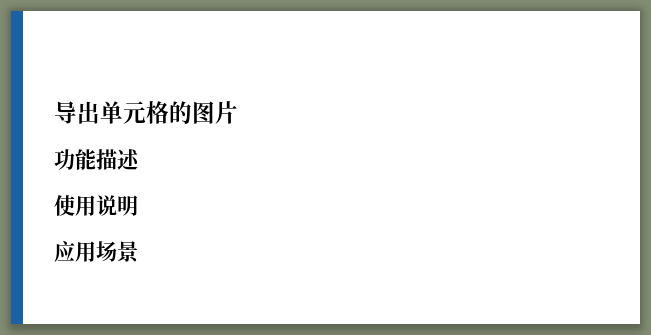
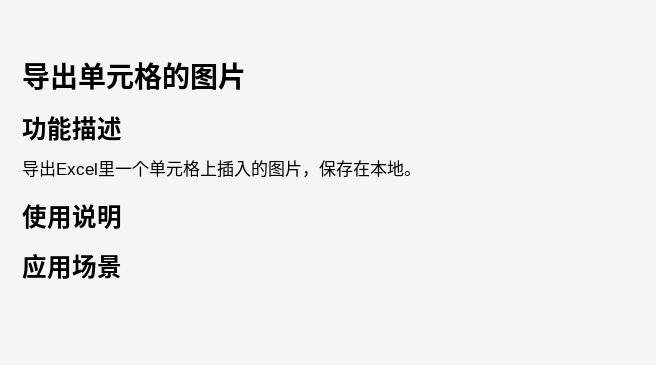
(140, 159) none -> [22,160,421,178] // 导出Excel里一个单元格上插入的图片，保存在本地。

